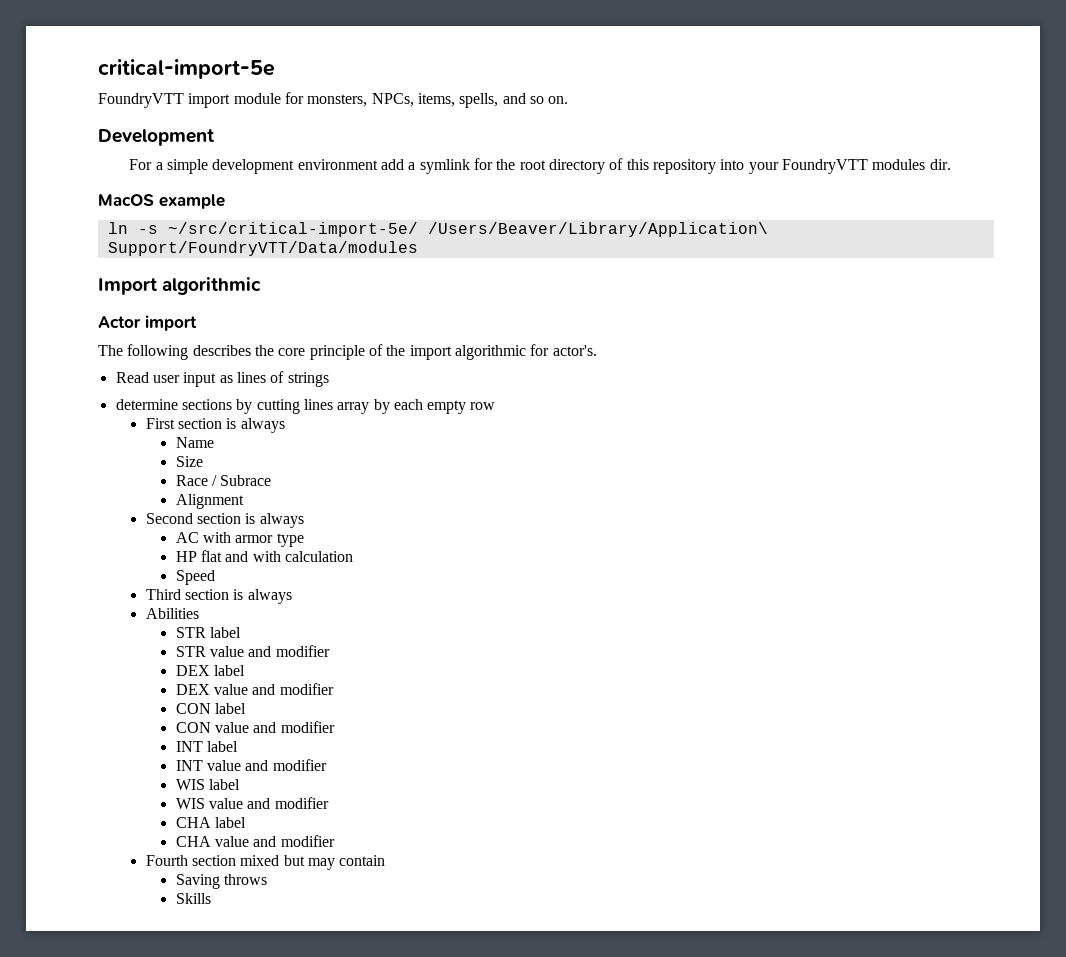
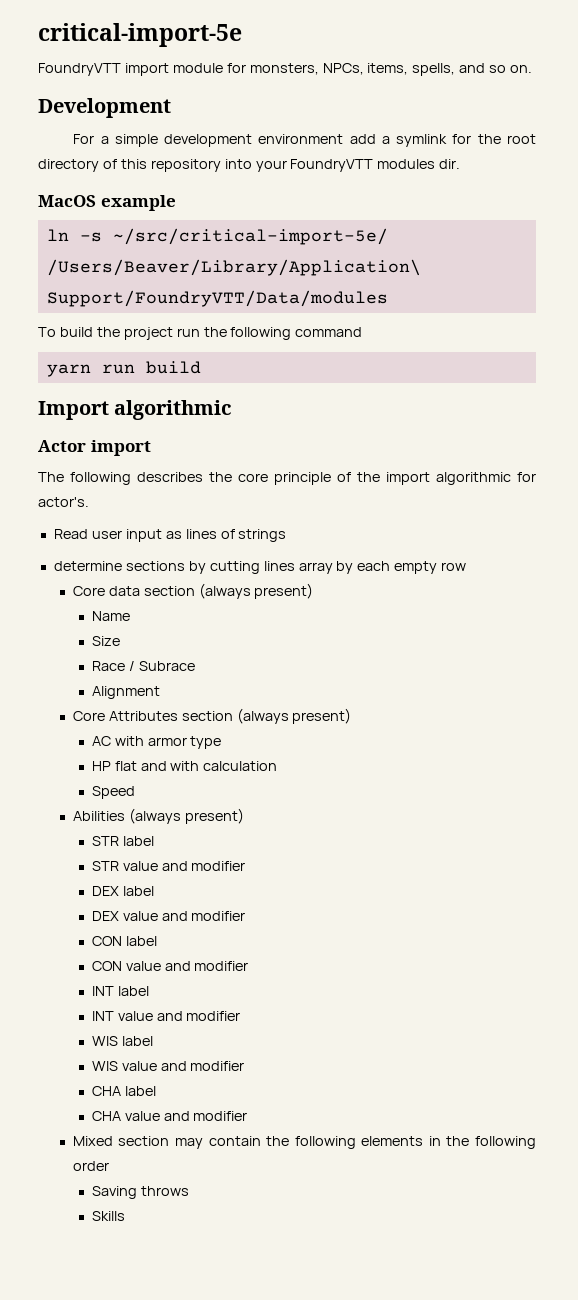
(418, 248) none -> [38,327,363,340] [46,361,201,377] // To build the project run the following command // yarn run build
[145,418,285,433] First section is always -> [72,583,314,599] Core data section (always present)
[145,513,304,528] Second section is always -> [72,708,352,724] Core Attributes section (always present)
[145,589,292,604] // Third section is always -> (135, 792) none
(199, 613) none -> [128,808,244,824] (always present)
[145,855,386,870] Fourth section mixed but may contain -> [72,1136,536,1149] [72,1161,109,1171] Mixed section may contain the following elements in the following order

